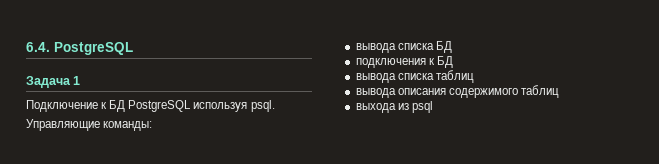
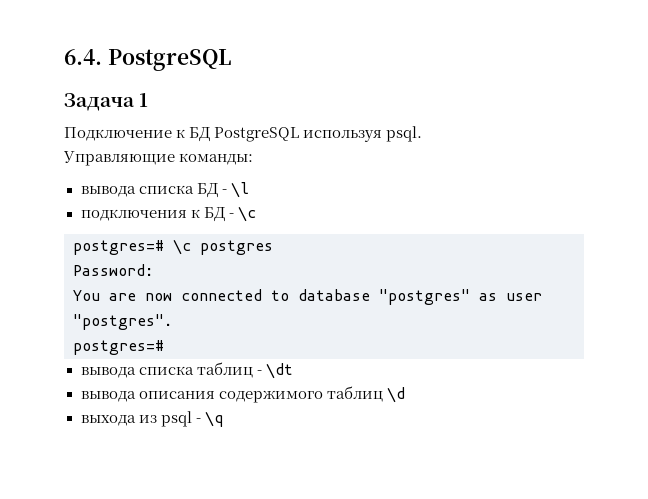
(452, 47) none -> [221,182,249,198] - \l
(453, 62) none -> [228,206,256,222] [73,239,273,255] [73,264,153,276] [73,289,542,305] [73,314,172,330] [73,340,164,355] - \c // postgres=# \c postgres // Password: // You are now connected to database "postgres" as user "postgres". // postgres=#
(474, 76) none -> [256,363,293,379] - \dt
(559, 91) none -> [386,387,405,403] \d
(433, 107) none -> [195,411,223,427] - \q

